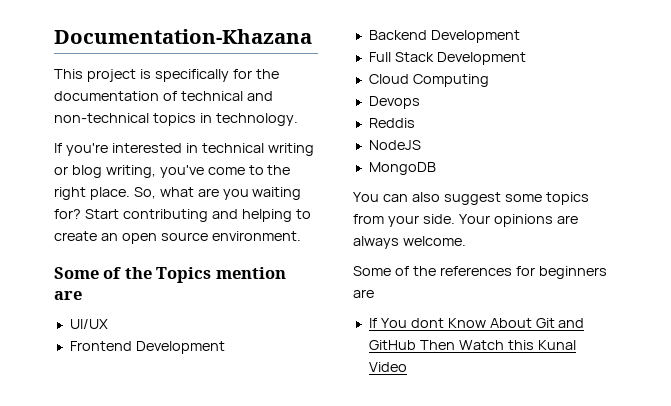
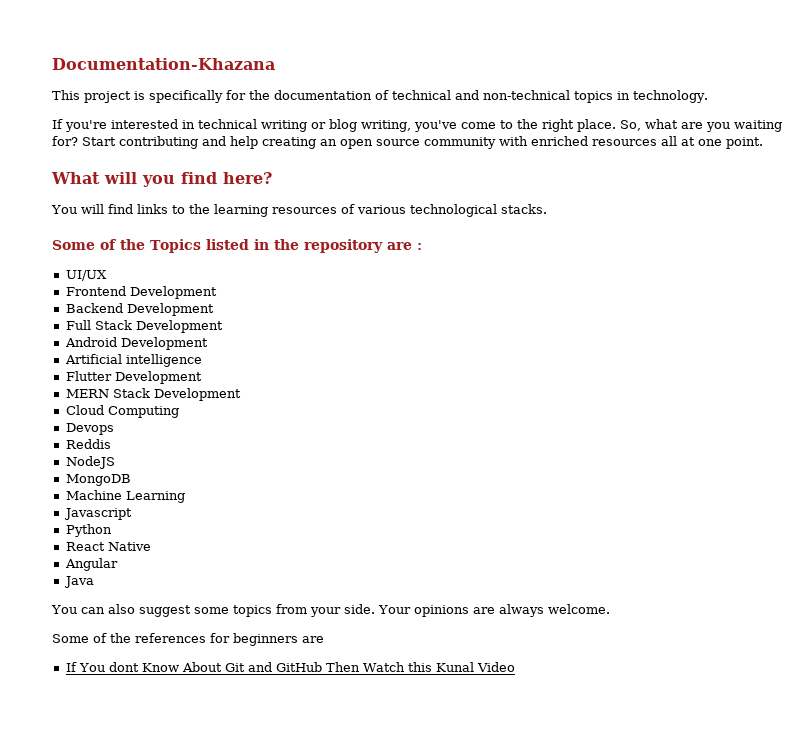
[241,209,311,222] [54,231,301,244] helping to create an open source environment. -> [230,136,763,149] [51,172,272,187] [51,204,547,217] help creating an open source community with enriched resources all at one point. // What will you find here? // You will find links to the learning resources of various technological stacks.
[215,267,286,279] [54,291,82,300] mention are -> [205,239,422,253] listed in the repository are :
(526, 58) none -> [64,337,208,350] [64,354,202,367] [65,371,202,384] [65,388,241,401] // Android Development // Artificial intelligence // Flutter Development // MERN Stack Development
(436, 168) none -> [65,490,185,503] [63,508,132,520] [65,524,112,537] [65,542,151,551] [64,558,118,571] [63,576,94,588] // Machine Learning // Javascript // Python // React Native // Angular // Java

